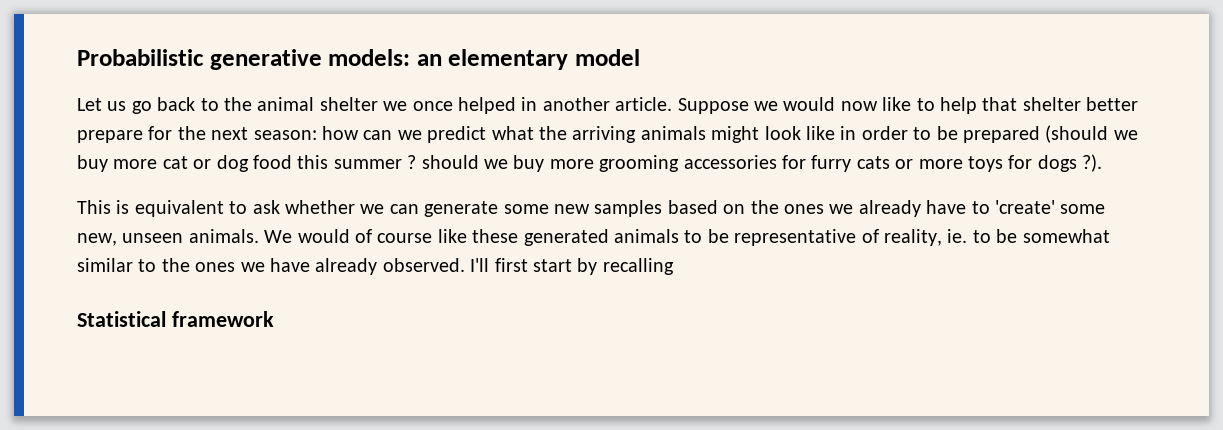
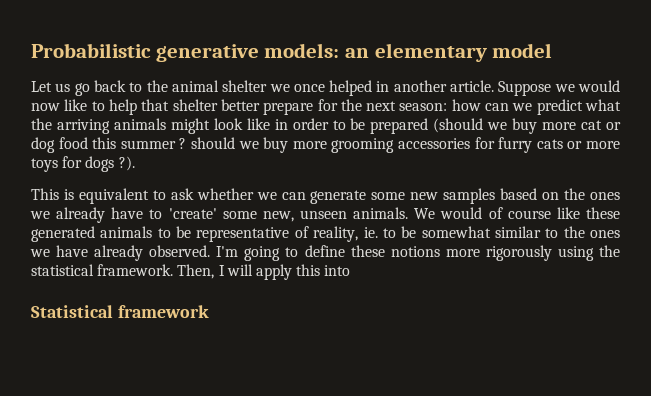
[470,258,674,275] I'll first start by recalling -> [216,245,621,261] [31,264,351,280] I'm going to define these notions more rigorously using the statistical framework. Then, I will apply this into

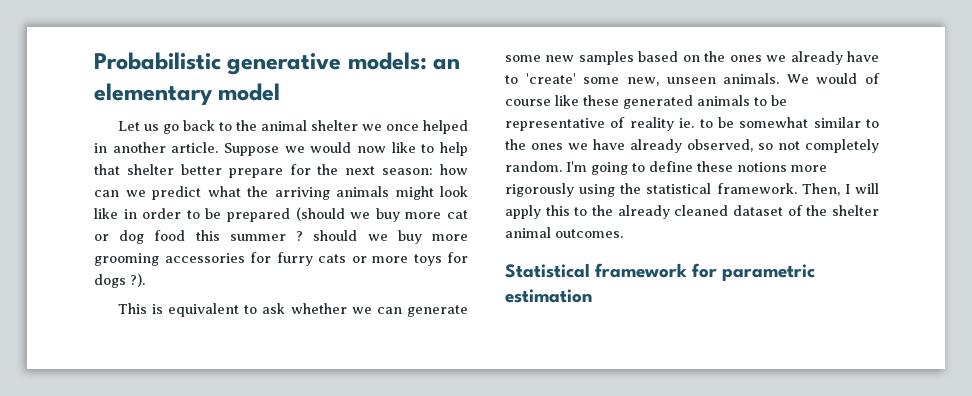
[313,226,359,242] reality, -> [629,117,674,131] reality
[149,245,211,257] observed. -> [687,139,879,153] [505,161,562,172] observed, so not completely random.
[324,265,351,276] into -> [574,205,879,219] [505,227,623,238] to the already cleaned dataset of the shelter animal outcomes.
(209, 311) none -> [692,263,816,281] [505,289,592,303] for parametric estimation

